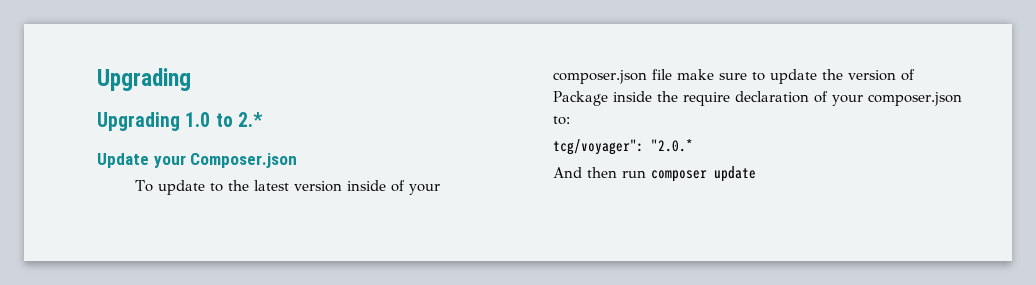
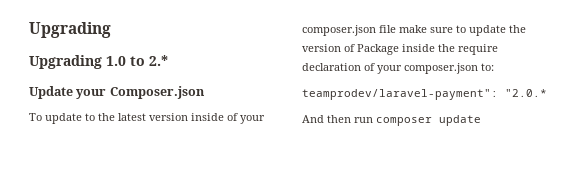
[553,139,644,155] tcg/voyager": -> [302,89,498,100] teamprodev/laravel-payment":

